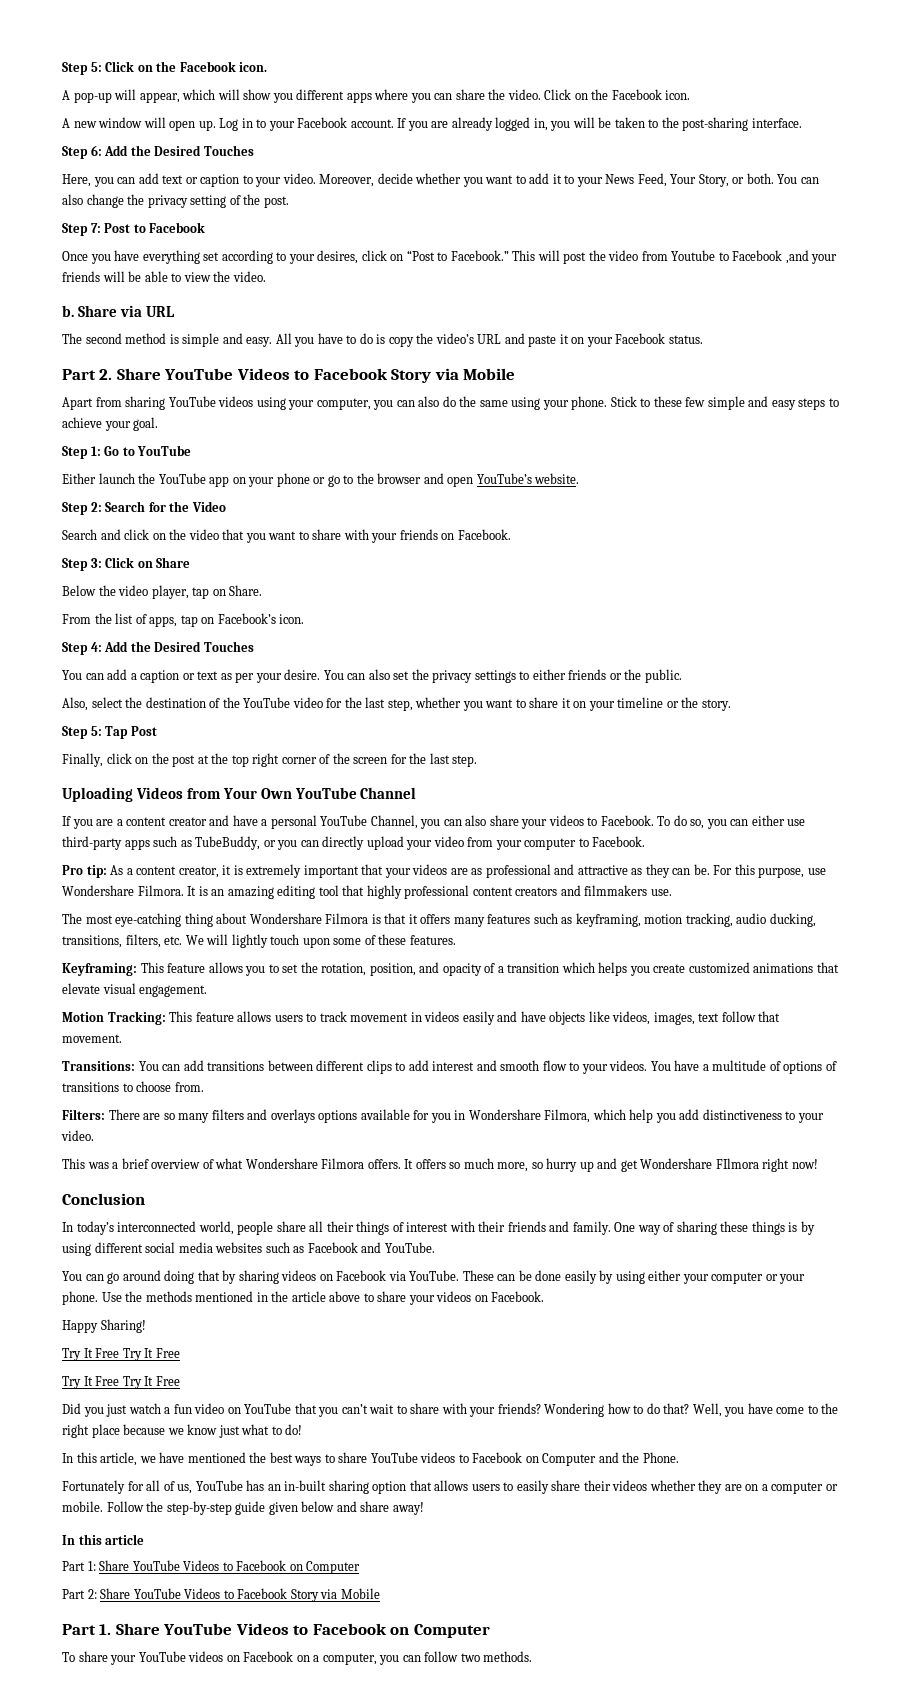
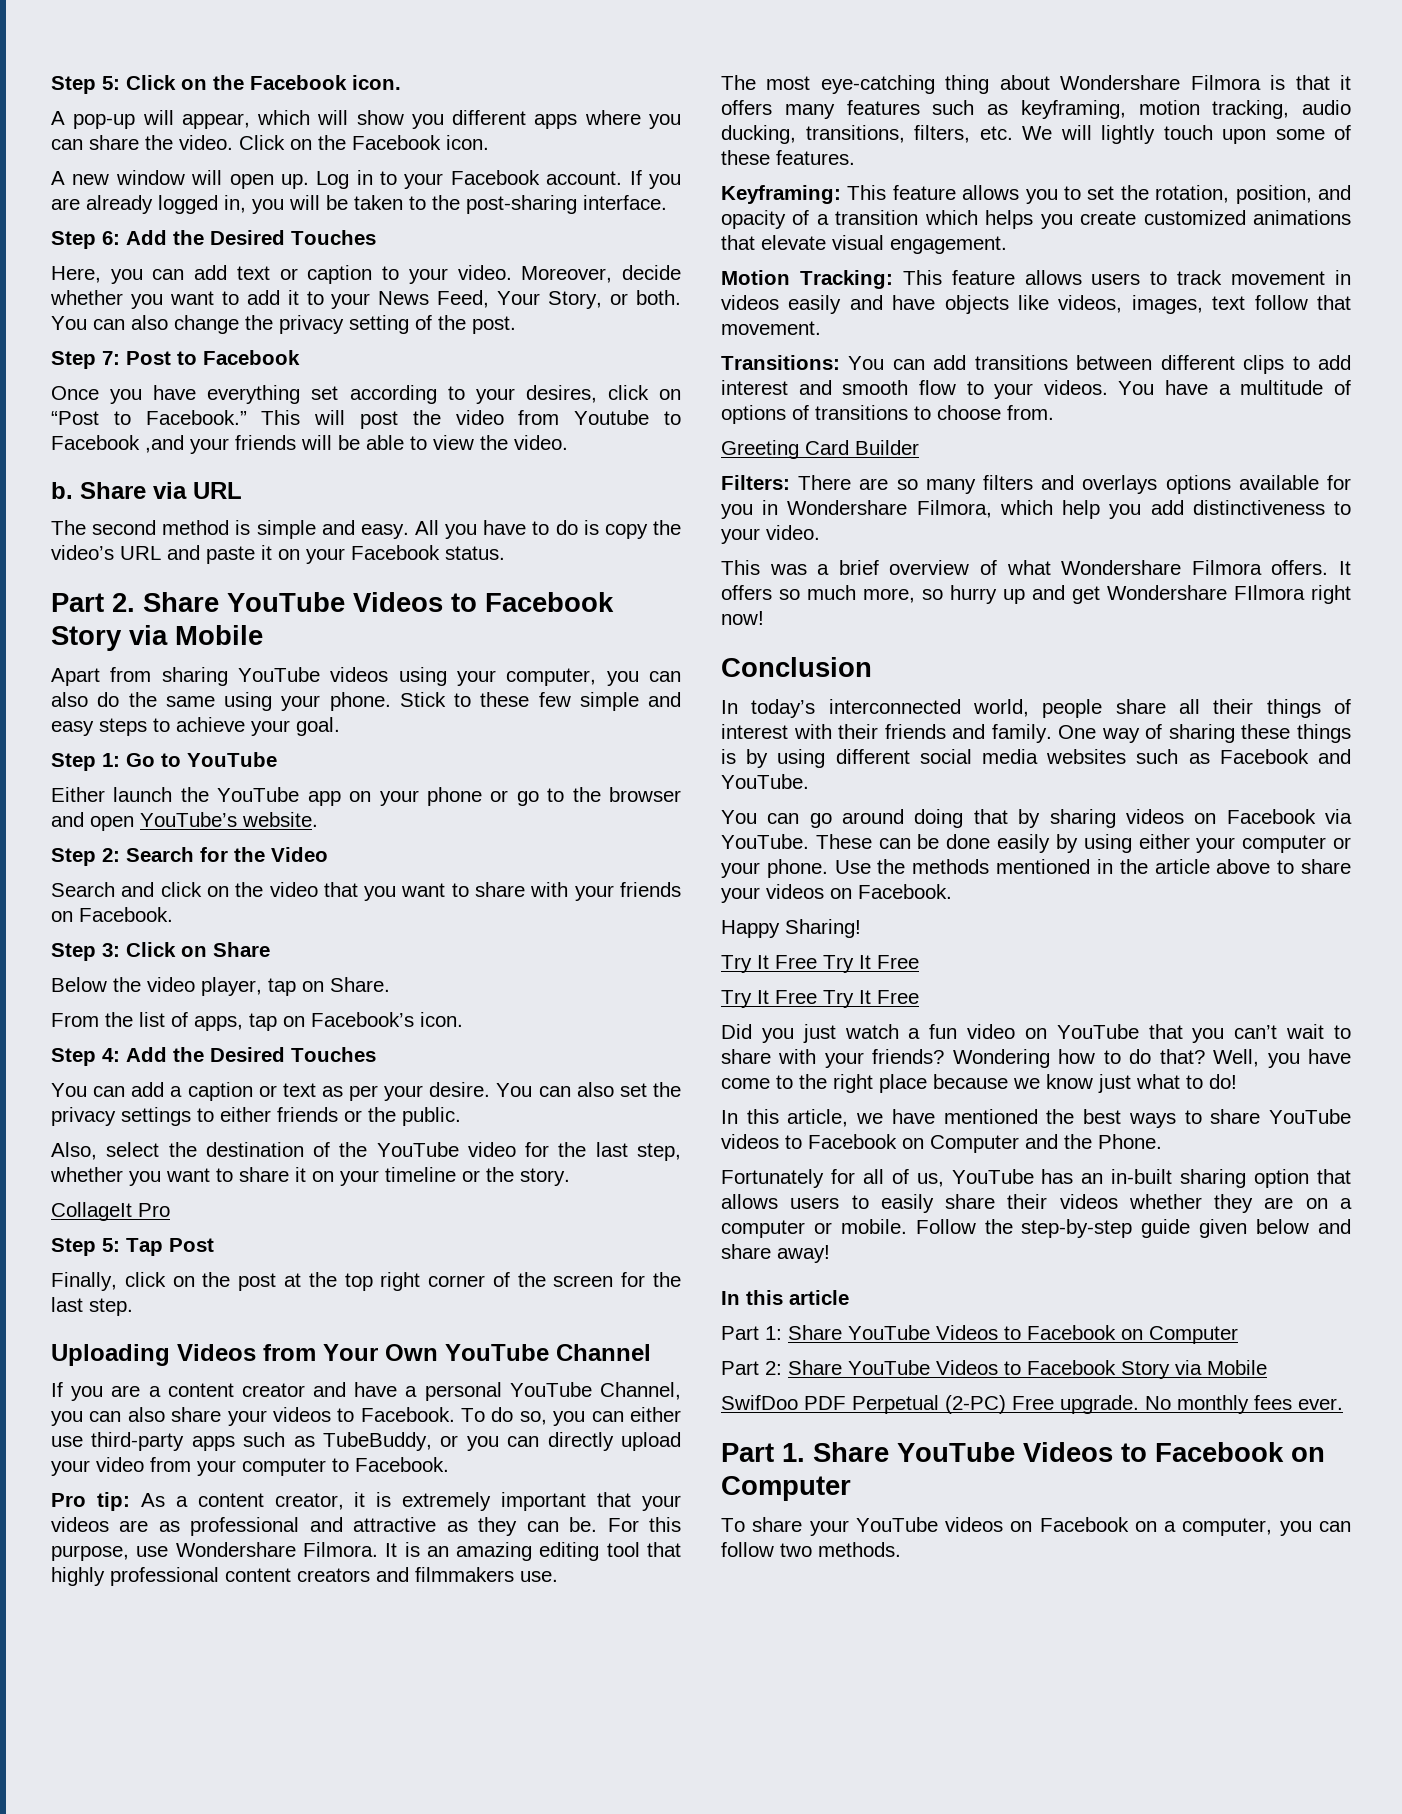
(731, 705) none -> [51,1202,170,1221] // CollageIt Pro
(204, 1087) none -> [721,440,919,459] // Greeting Card Builder
(380, 1593) none -> [721,1395,1343,1414] // SwifDoo PDF Perpetual (2-PC) Free upgrade. No monthly fees ever.

